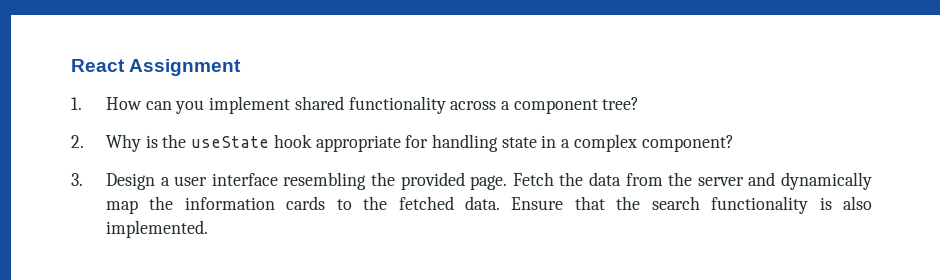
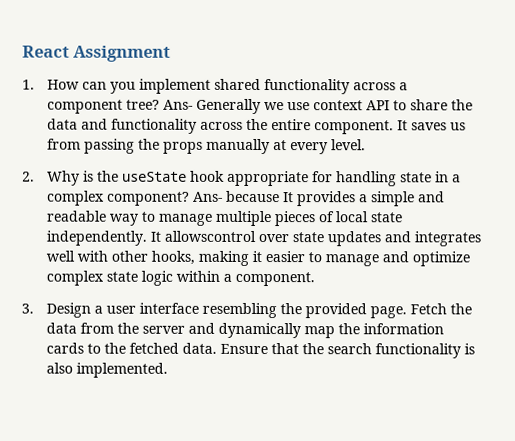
(640, 103) none -> [162,98,473,115] [46,118,466,135] [46,138,366,155] Ans- Generally we use context API to share the data and functionality across the entire component. It saves us from passing the props manually at every level.
(734, 143) none -> [192,190,445,207] [45,210,403,227] [45,230,481,247] [45,250,470,267] [45,270,315,287] Ans- because It provides a simple and readable way to manage multiple pieces of local state independently. It allowscontrol over state updates and integrates well with other hooks, making it easier to manage and optimize complex state logic within a component.

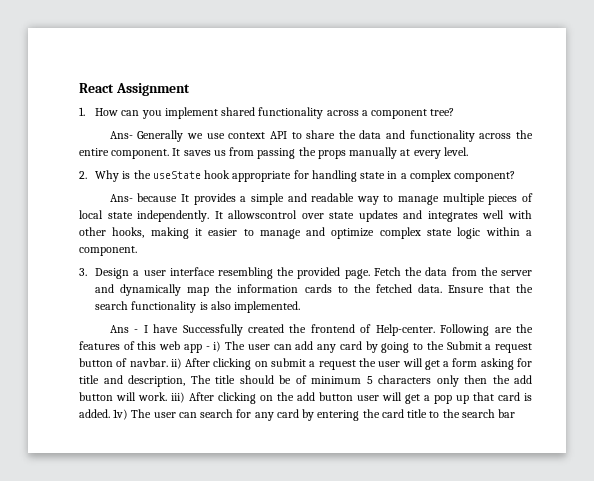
(160, 104) none -> (455, 112) //
(190, 198) none -> (516, 176) //
(168, 370) none -> [109,324,533,336] [79,341,533,353] [79,358,533,370] [79,375,532,387] [79,392,532,404] [79,409,516,421] // Ans - I have Successfully created the frontend of Help-center. Following are the features of this web app - i) The user can add any card by going to the Submit a request button of navbar. ii) After clicking on submit a request the user will get a form asking for title and description, The title should be of minimum 5 characters only then the add button will work. iii) After clicking on the add button user will get a pop up that card is added. 1v) The user can search for any card by entering the card title to the search bar

